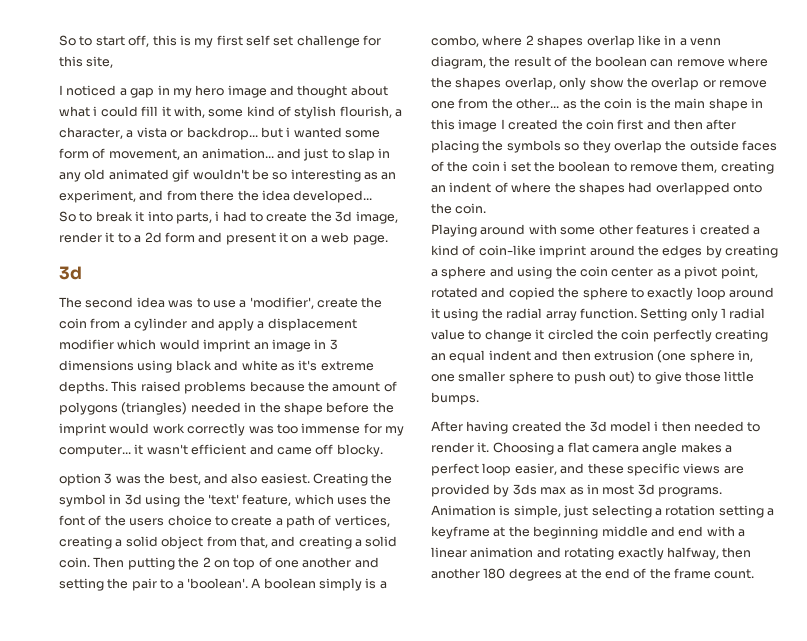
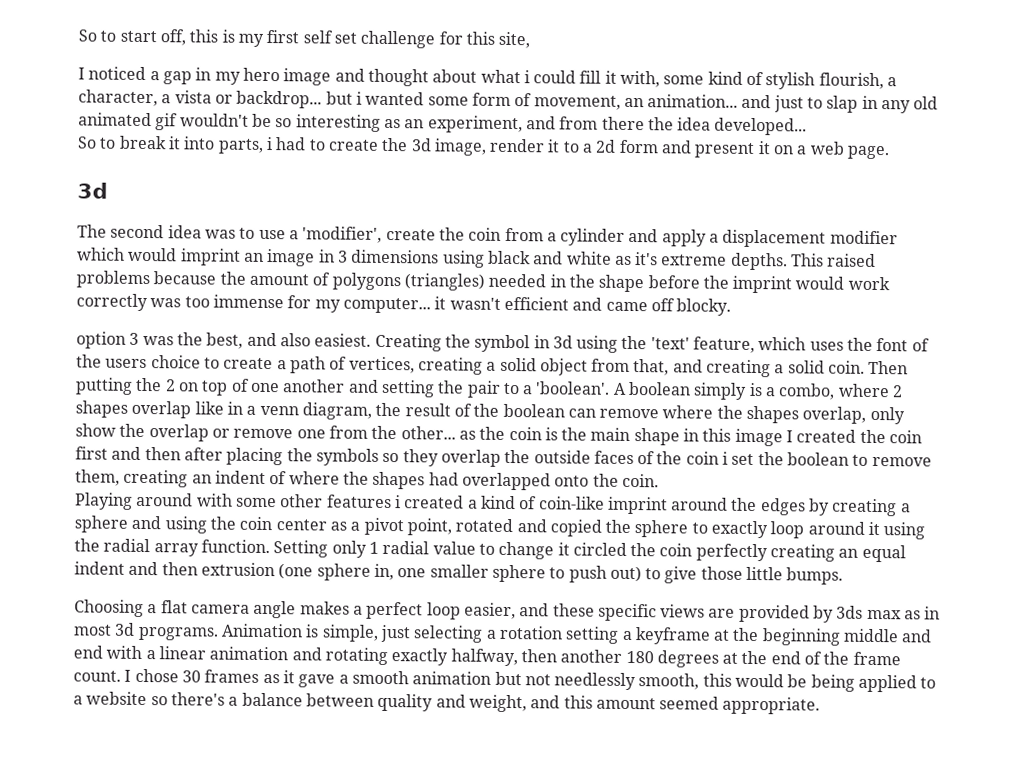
[431,421,761,434] [431,442,490,453] After having created the 3d model i then needed to render it. -> (844, 576) none
(755, 574) none -> [124,668,937,693] [73,691,821,715] I chose 30 frames as it gave a smooth animation but not needlessly smooth, this would be being applied to a website so there's a balance between quality and weight, and this amount seemed appropriate.

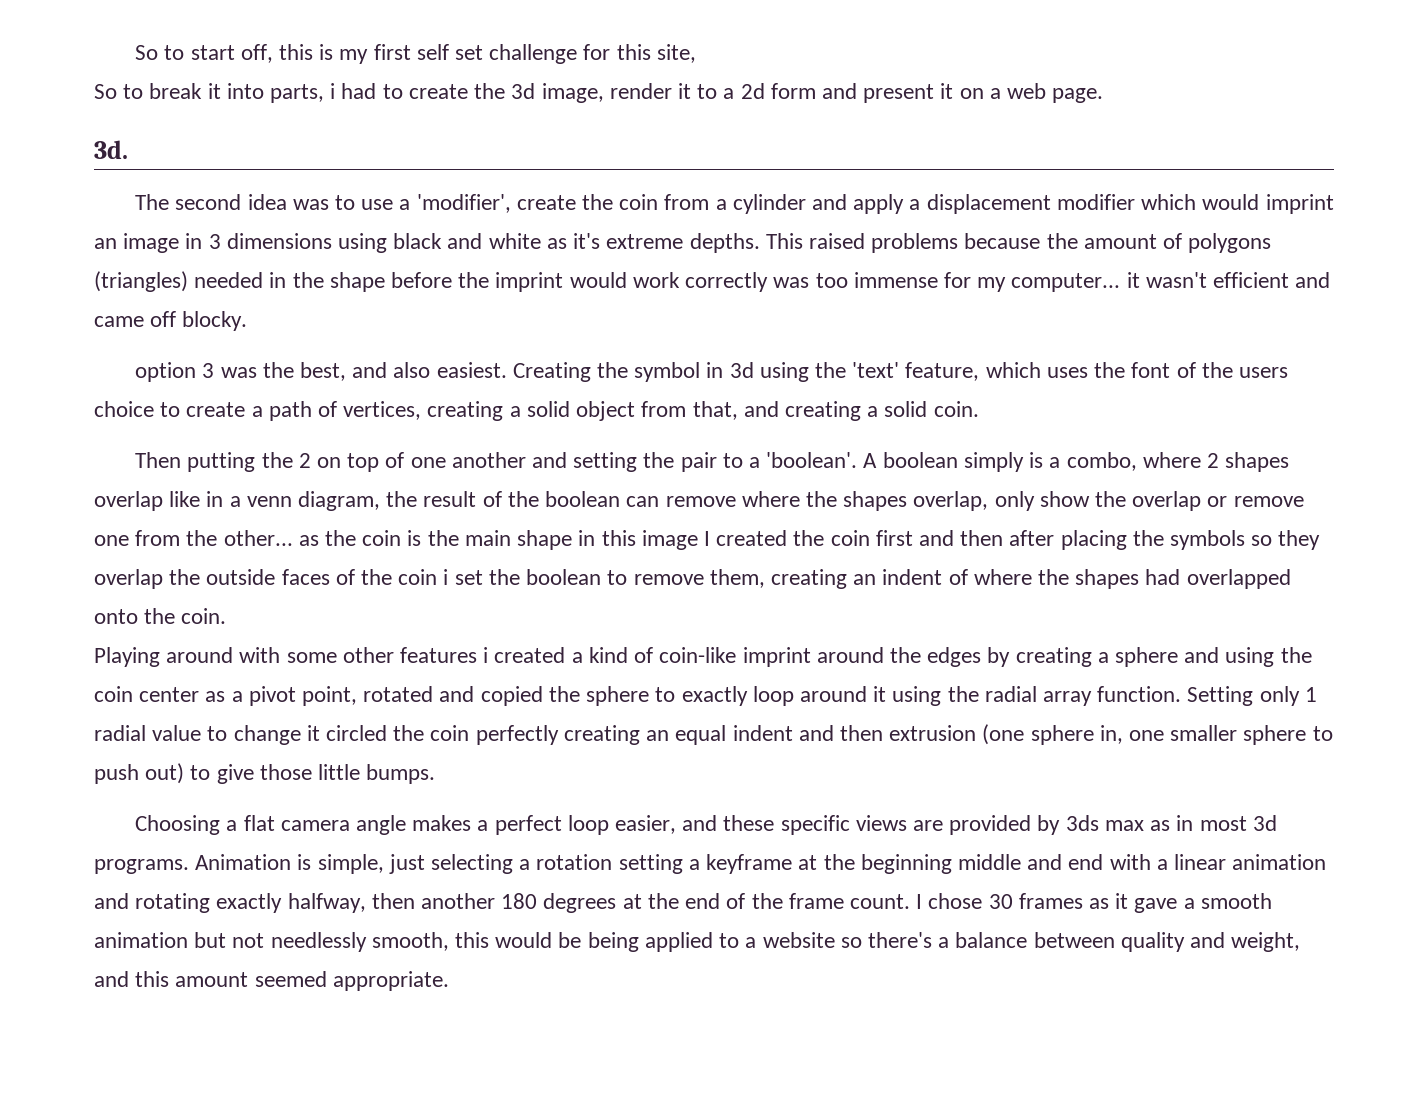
[78,66,898,90] [78,89,939,114] [78,112,808,136] // I noticed a gap in my hero image and thought about what i could fill it with, some kind of stylish flourish, a character, a vista or backdrop... but i wanted some form of movement, an animation... and just to slap in any old animated gif wouldn't be so interesting as an experiment, and from there the idea developed... -> (696, 53) none
[77,182,108,199] 3d -> [94,140,128,159] 3d.
(866, 367) none -> (979, 409) //

